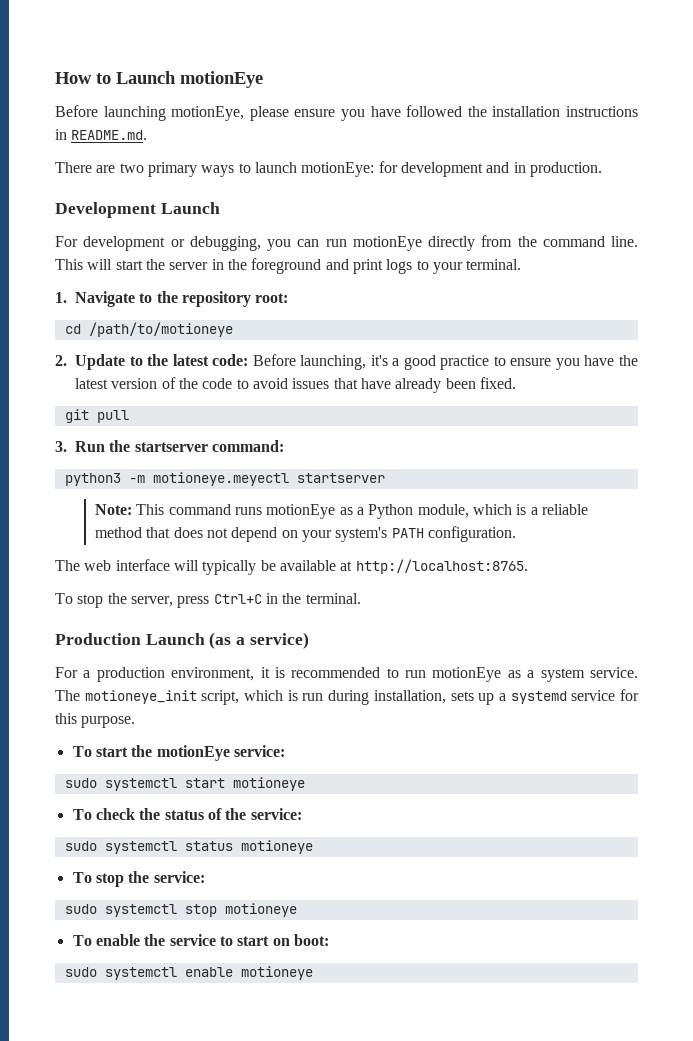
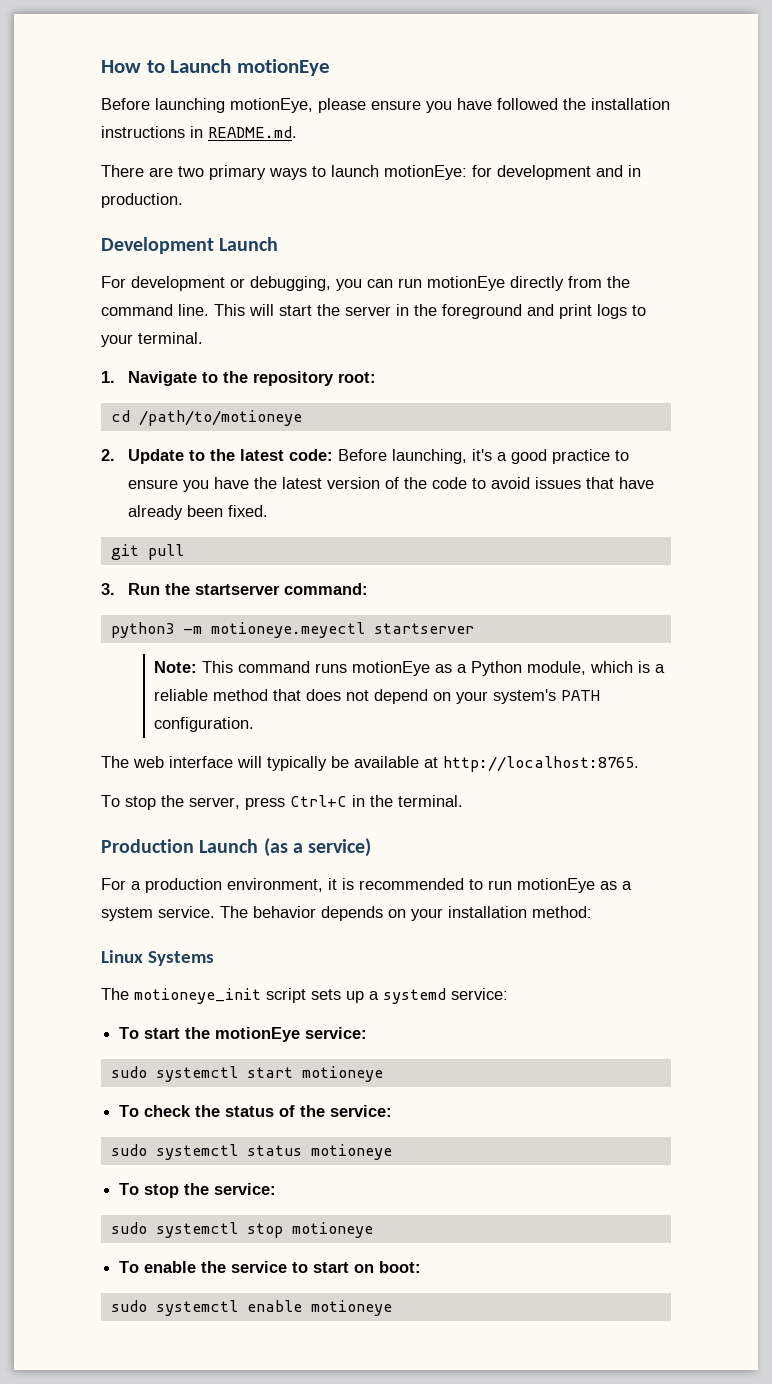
[84,689,639,705] [55,713,136,728] motioneye_init script, which is run during installation, sets up a systemd service for this purpose. -> [253,906,592,921] [101,950,214,966] [101,988,508,1004] behavior depends on your installation method: // Linux Systems // The motioneye_init script sets up a systemd service:

